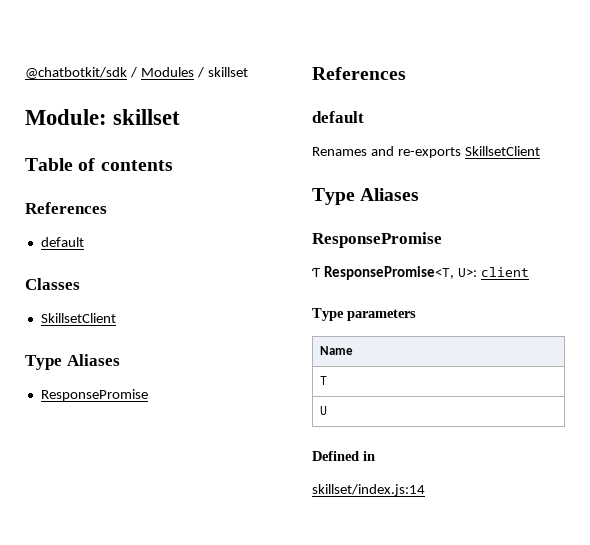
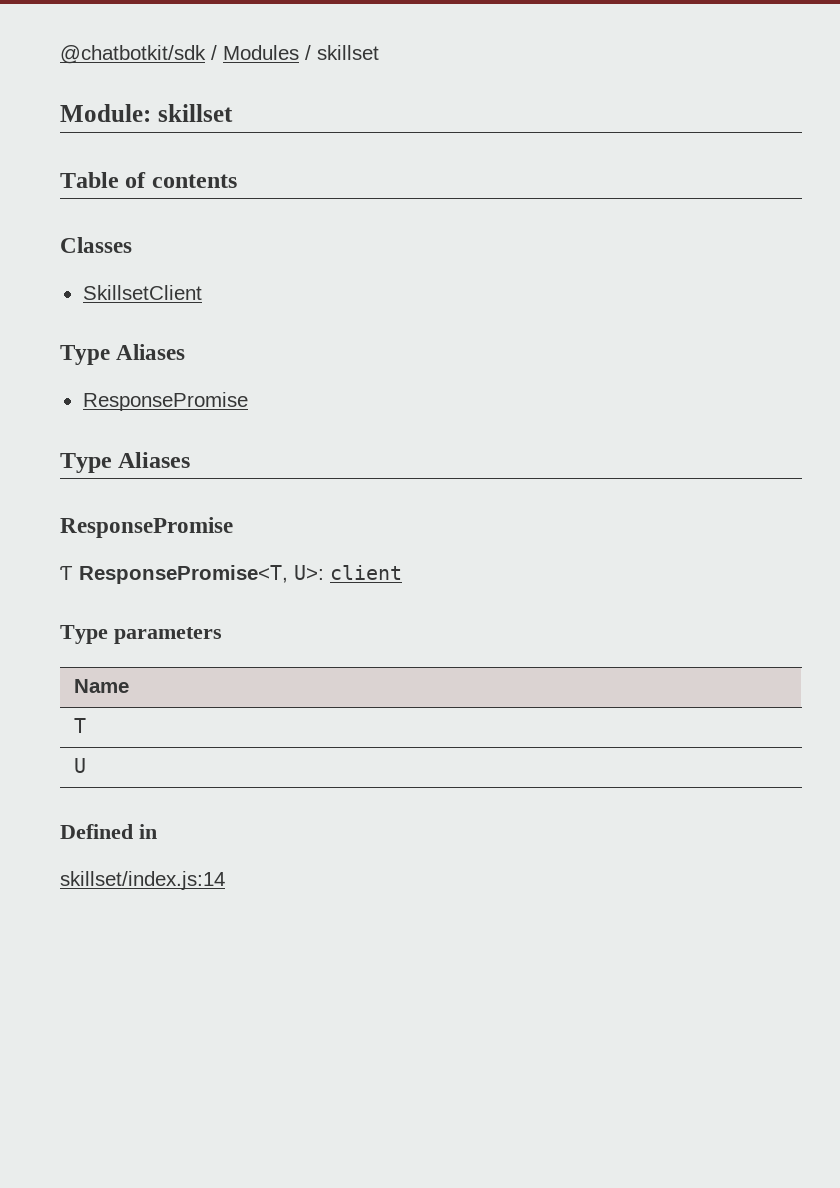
[25,202,107,214] [40,237,84,247] // References // default -> (237, 181) none
[312,67,406,80] [312,111,364,123] [312,146,540,158] // References // default // Renames and re-exports SkillsetClient -> (248, 401) none

